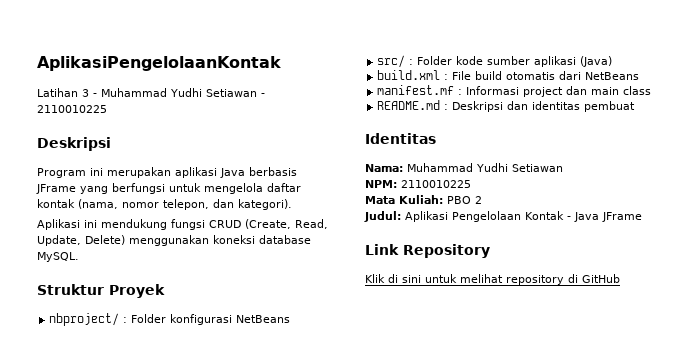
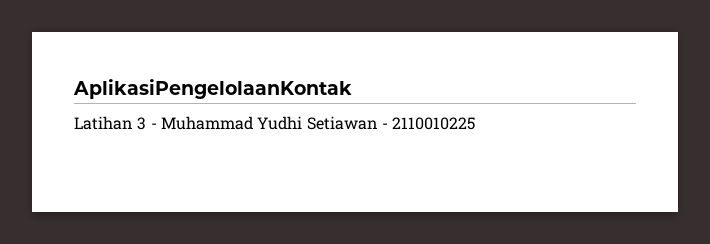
[37,137,111,151] [37,167,297,178] [36,183,301,194] [37,199,292,210] [37,219,328,230] [37,235,311,246] [37,252,79,262] [37,284,165,298] [49,313,291,326] [377,55,613,68] [377,70,640,80] [377,85,652,97] [377,100,636,112] [365,133,436,144] [365,163,563,172] [365,180,471,188] [365,195,482,204] [364,211,642,222] [365,244,490,258] [365,274,620,285] // Deskripsi // Program ini merupakan aplikasi Java berbasis JFrame yang berfungsi untuk mengelola daftar kontak (nama, nomor telepon, dan kategori). // Aplikasi ini mendukung fungsi CRUD (Create, Read, Update, Delete) menggunakan koneksi database MySQL. // Struktur Proyek // nbproject/ : Folder konfigurasi NetBeans // src/ : Folder kode sumber aplikasi (Java) // build.xml : File build otomatis dari NetBeans // manifest.mf : Informasi project dan main class // README.md : Deskripsi dan identitas pembuat // Identitas // Nama: Muhammad Yudhi Setiawan // NPM: 2110010225 // Mata Kuliah: PBO 2 // Judul: Aplikasi Pengelolaan Kontak - Java JFrame // Link Repository // Klik di sini untuk melihat repository di GitHub -> (476, 123) none

